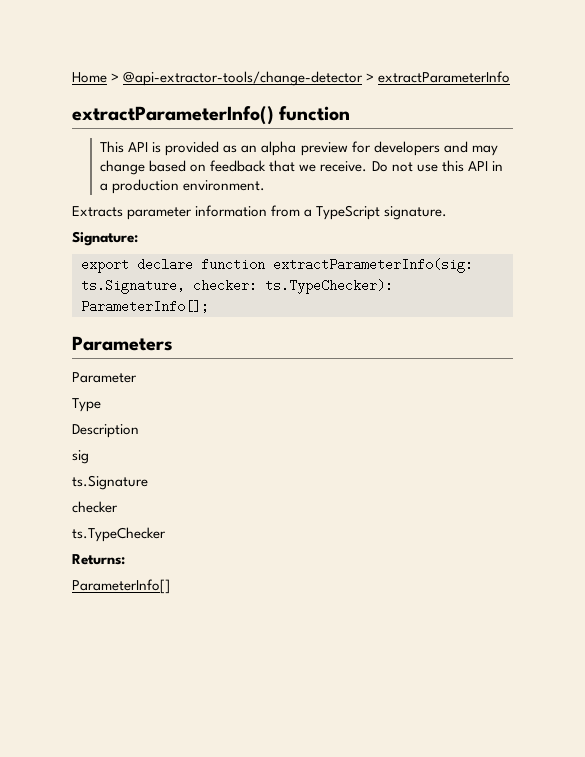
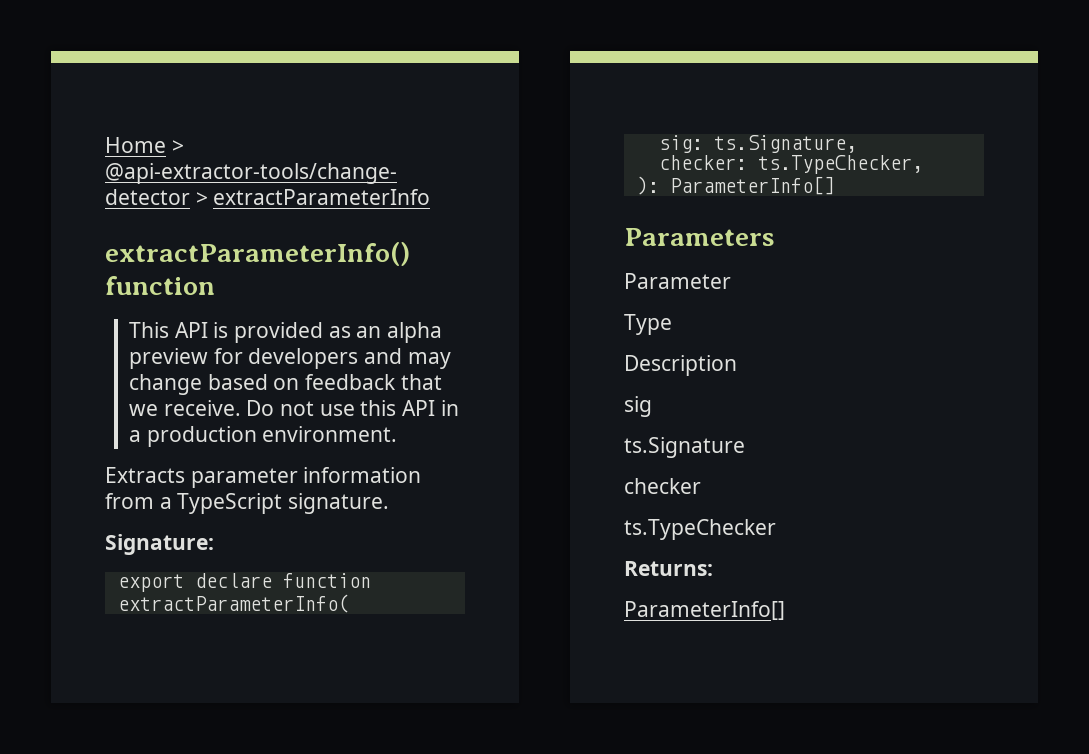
[273,258,473,273] extractParameterInfo(sig: -> [117,594,349,613] [658,135,703,153] extractParameterInfo( // sig:
[193,279,393,294] [81,300,209,313] checker: ts.TypeChecker): ParameterInfo[]; -> [658,155,923,174] [636,176,835,195] // checker: ts.TypeChecker, // ): ParameterInfo[]

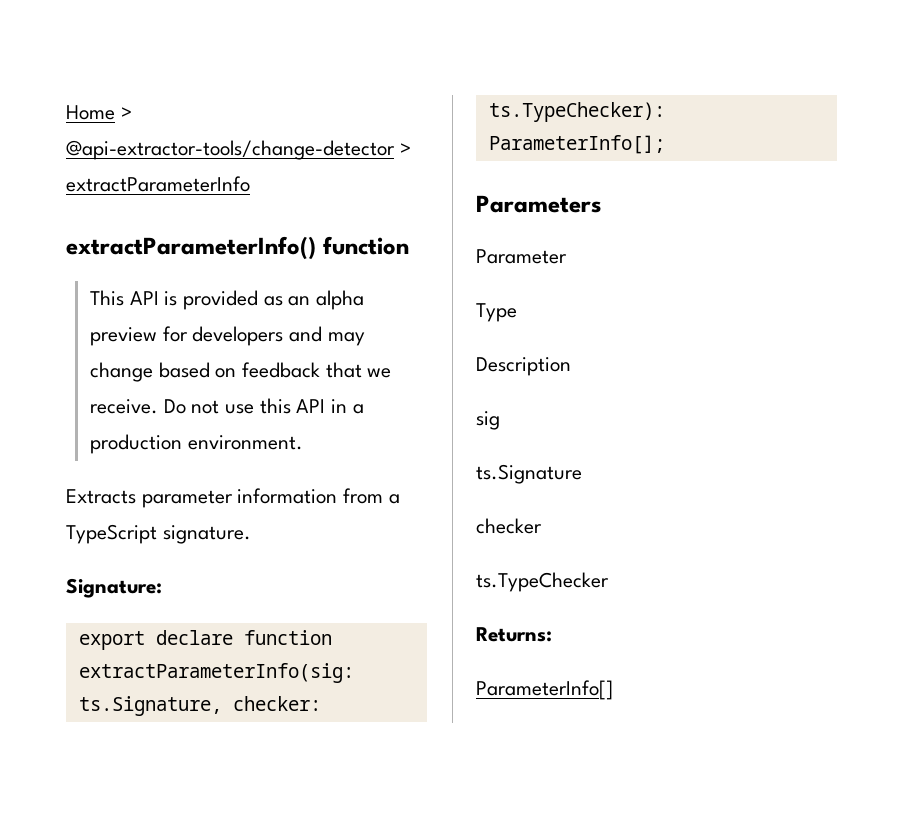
[117,594,349,613] [658,135,703,153] extractParameterInfo( // sig: -> [78,663,354,683] extractParameterInfo(sig:
[658,155,923,174] [636,176,835,195] // checker: ts.TypeChecker, // ): ParameterInfo[] -> [232,696,321,711] [488,102,665,122] [488,135,665,154] checker: ts.TypeChecker): ParameterInfo[];

